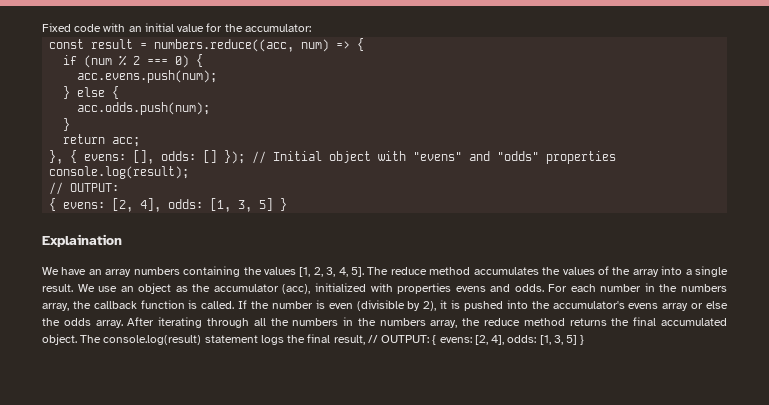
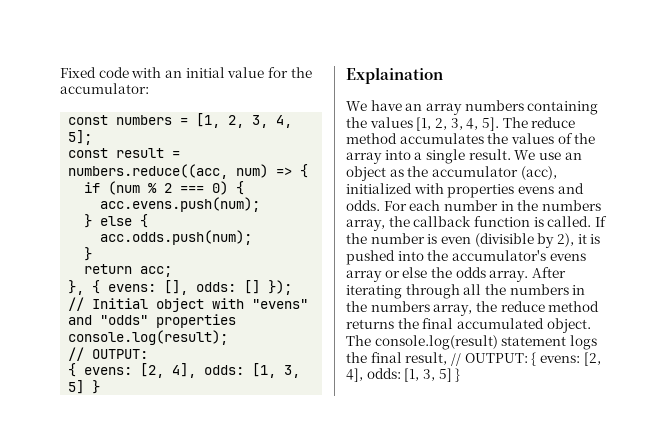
(311, 28) none -> [68,113,293,128] [68,130,93,145] // const numbers = [1, 2, 3, 4, 5];

